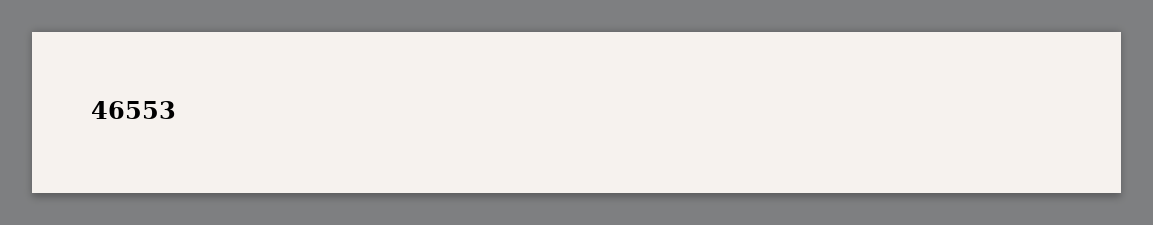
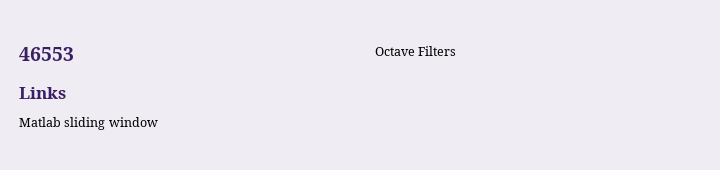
(176, 110) none -> [19,87,66,99] [19,117,158,130] [375,46,457,56] // Links // Matlab sliding window // Octave Filters

